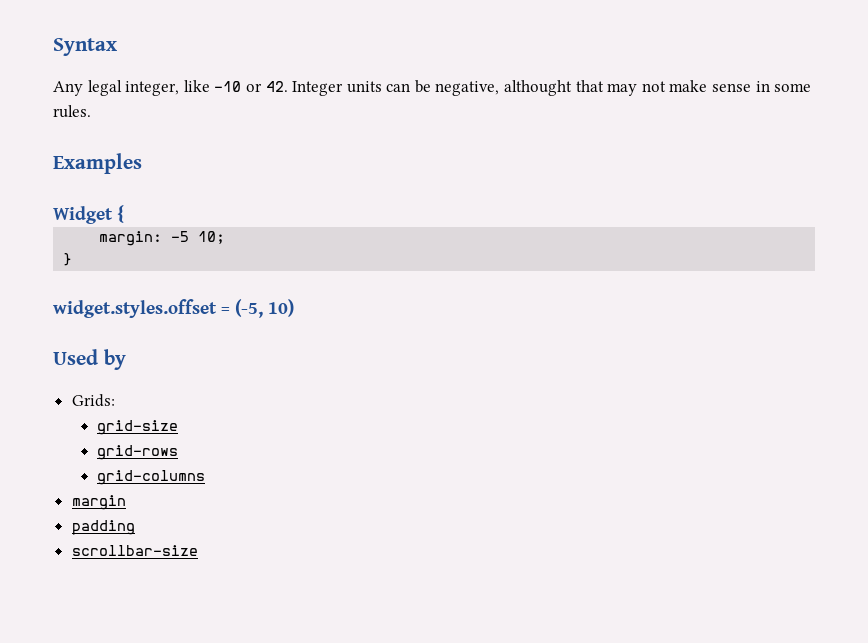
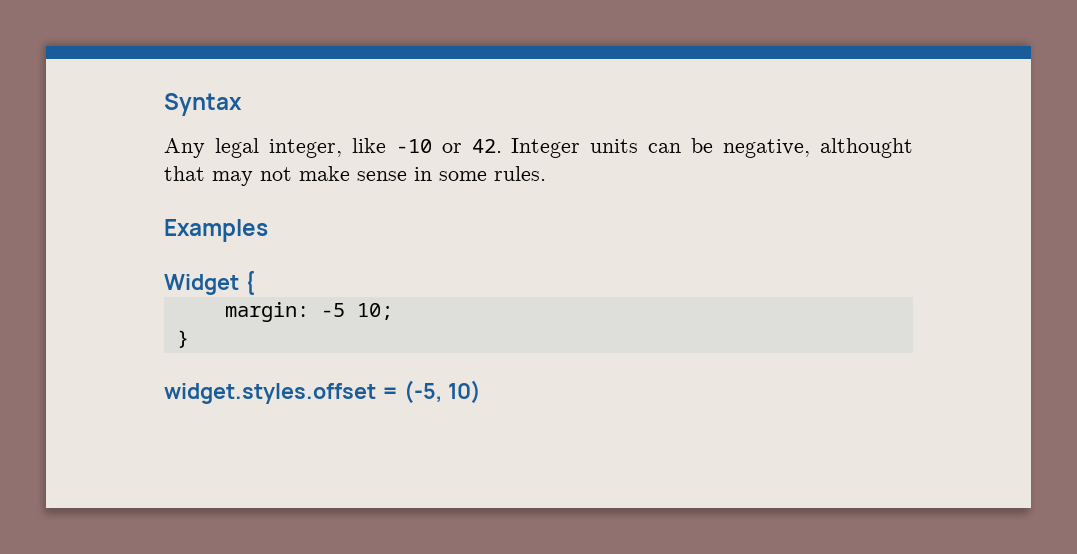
[53,349,126,370] [71,394,115,407] [97,420,179,435] [97,445,179,460] [97,470,206,485] [71,495,126,510] [71,520,135,535] [71,545,198,556] // Used by // Grids: // grid-size // grid-rows // grid-columns // margin // padding // scrollbar-size -> (482, 392) none

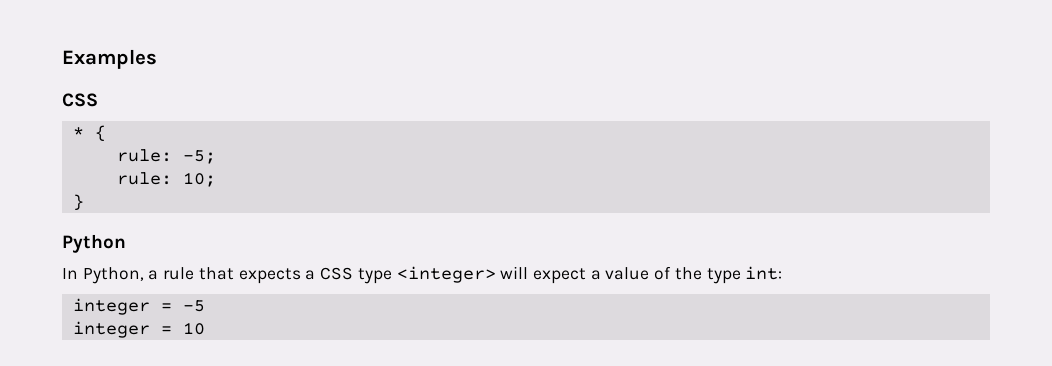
[164,93,242,116] [164,138,913,158] [164,166,546,186] Syntax // Any legal integer, like -10 or 42. Integer units can be negative, althought that may not make sense in some rules. // -> (62, 59) none
[164,274,239,295] Widget -> [62,93,98,107] [72,127,84,138] CSS // *
[224,302,345,322] margin: -5 -> [116,149,216,164] [116,172,172,185] rule: -5; // rule:
[164,380,482,404] widget.styles.offset = (-5, 10) -> [62,234,126,253] [62,266,783,284] [72,298,205,315] [72,321,205,338] Python // In Python, a rule that expects a CSS type <integer> will expect a value of the type int: // integer = -5 // integer = 10

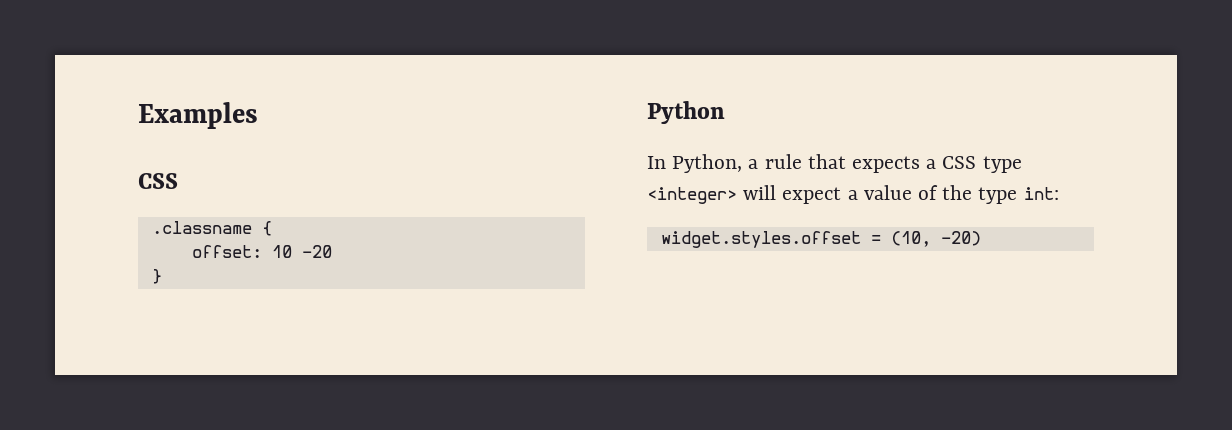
[72,127,84,138] * -> [151,221,252,234] .classname
[116,149,216,164] [116,172,216,187] rule: -5; // rule: 10; -> [191,245,332,258] offset: 10 -20
[72,298,205,315] [72,321,205,338] integer = -5 // integer = 10 -> [660,231,981,248] widget.styles.offset = (10, -20)

